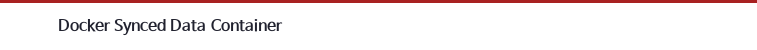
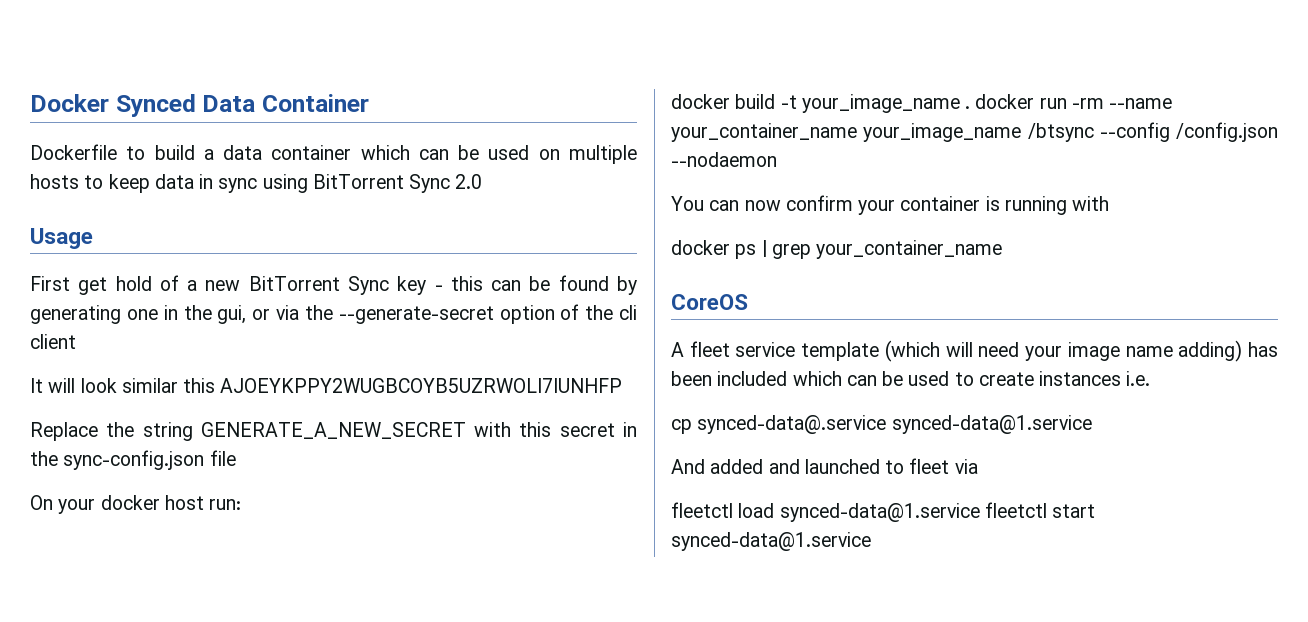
(283, 25) none -> [30,144,637,164] [30,174,483,193] [30,228,93,249] [30,275,637,295] [30,304,638,324] [30,334,76,349] [30,378,623,393] [30,422,637,441] [30,450,236,470] [30,495,242,514] [671,94,1173,113] [671,122,1278,142] [671,152,777,167] [671,195,1110,215] [671,240,1003,259] [671,294,748,310] [671,340,1278,362] [671,371,1151,386] [671,415,1092,434] [671,458,978,474] [671,502,1096,522] [671,532,871,551] // Dockerfile to build a data container which can be used on multiple hosts to keep data in sync using BitTorrent Sync 2.0 // Usage // First get hold of a new BitTorrent Sync key - this can be found by generating one in the gui, or via the --generate-secret option of the cli client // It will look similar this AJOEYKPPY2WUGBCOYB5UZRWOLI7IUNHFP // Replace the string GENERATE_A_NEW_SECRET with this secret in the sync-config.json file // On your docker host run: // docker build -t your_image_name . docker run -rm --name your_container_name your_image_name /btsync --config /config.json --nodaemon // You can now confirm your container is running with // docker ps | grep your_container_name // CoreOS // A fleet service template (which will need your image name adding) has been included which can be used to create instances i.e. // cp synced-data@.service synced-data@1.service // And added and launched to fleet via // fleetctl load synced-data@1.service fleetctl start synced-data@1.service

